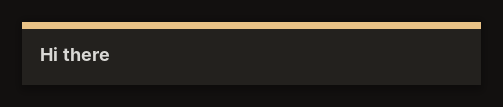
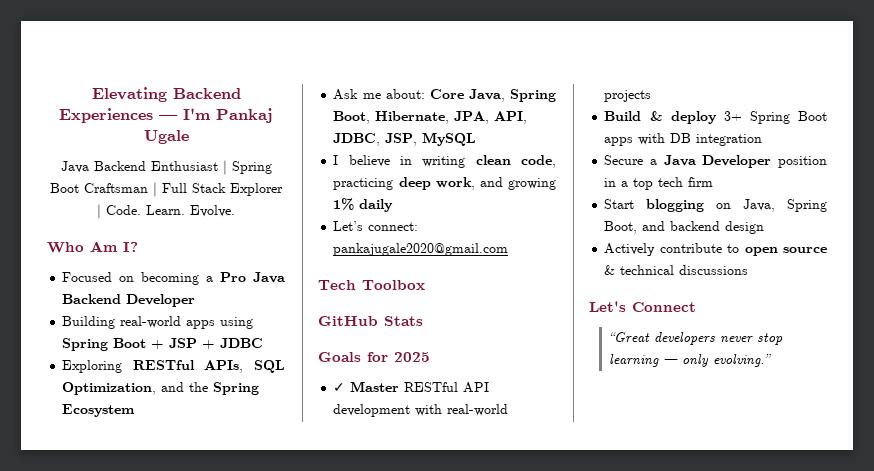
[40,47,110,61] Hi there -> [91,87,241,102] [59,108,273,123] [143,130,189,144] [60,160,272,175] [50,182,283,197] [97,204,235,219] [47,241,138,253] [62,272,285,285] [62,294,196,307] [62,316,254,329] [62,338,264,351] [62,360,285,373] [62,382,260,395] [62,404,136,417] [333,89,556,102] [333,111,528,124] [333,132,477,146] [333,155,556,168] [333,177,556,190] [333,198,394,212] [333,221,419,231] [333,243,509,256] [318,280,425,290] [318,316,423,326] [318,352,430,362] [333,381,490,393] [333,404,509,417] [604,90,652,102] [604,111,827,124] [604,133,763,146] [604,155,827,168] [604,177,714,190] [604,199,827,212] [604,221,765,234] [604,243,827,256] [604,265,749,275] [589,301,696,312] [609,332,784,345] [609,354,772,367] Elevating Backend Experiences — I'm Pankaj Ugale // Java Backend Enthusiast | Spring Boot Craftsman | Full Stack Explorer | Code. Learn. Evolve. // Who Am I? // Focused on becoming a Pro Java Backend Developer // Building real-world apps using Spring Boot + JSP + JDBC // Exploring RESTful APIs, SQL Optimization, and the Spring Ecosystem // Ask me about: Core Java, Spring Boot, Hibernate, JPA, API, JDBC, JSP, MySQL // I believe in writing clean code, practicing deep work, and growing 1% daily // Let’s connect: pankajugale2020@gmail.com // Tech Toolbox // GitHub Stats // Goals for 2025 // ✓ Master RESTful API development with real-world projects // Build & deploy 3+ Spring Boot apps with DB integration // Secure a Java Developer position in a top tech firm // Start blogging on Java, Spring Boot, and backend design // Actively contribute to open source & technical discussions // Let's Connect // “Great developers never stop learning — only evolving.”

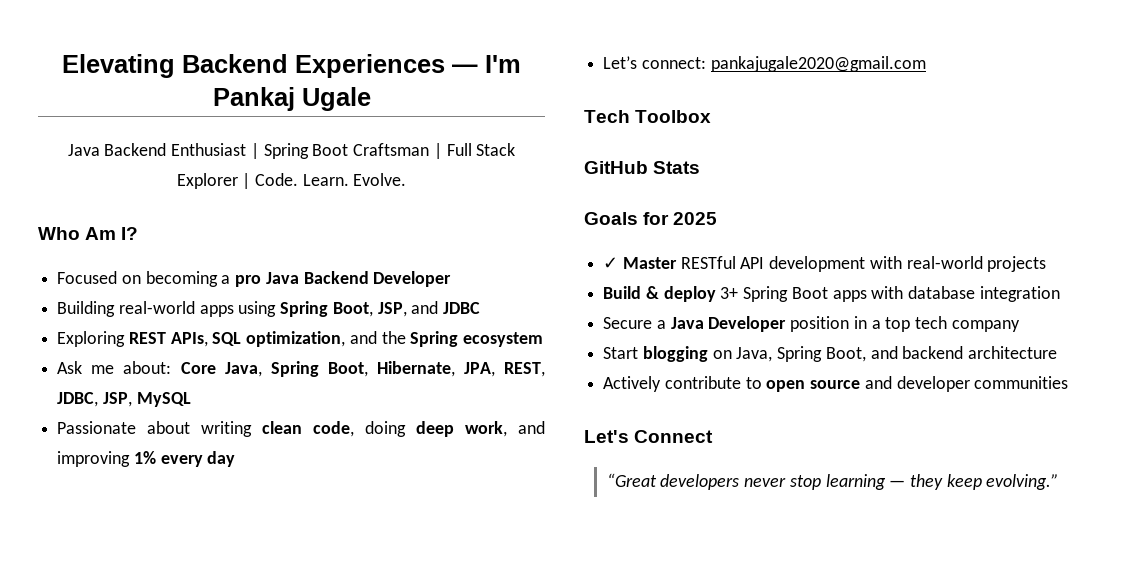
[220,272,247,282] Pro -> [235,275,262,287] pro
[113,338,216,349] Boot + JSP + -> [332,301,439,317] Boot, JSP, and
[132,360,195,370] RESTful -> [128,332,166,344] REST
[62,382,157,395] Optimization, -> [246,331,346,347] optimization,
[62,404,136,417] Ecosystem -> [463,332,544,347] ecosystem
[494,111,528,124] API, -> [504,362,545,377] REST,
[333,155,413,167] I believe in -> [57,421,191,434] Passionate about
[333,178,394,190] practicing -> [365,421,407,437] doing
[508,178,556,190] [333,198,394,212] growing 1% daily -> [57,451,236,467] improving 1% every day
[670,133,692,143] DB -> [908,286,976,299] database
[688,177,714,187] firm -> [951,320,1020,332] company
[725,221,765,234] design -> [968,346,1058,359] architecture
[604,265,749,275] & technical discussions -> [864,376,1069,392] and developer communities
[682,354,710,367] only -> [910,474,982,490] they keep

